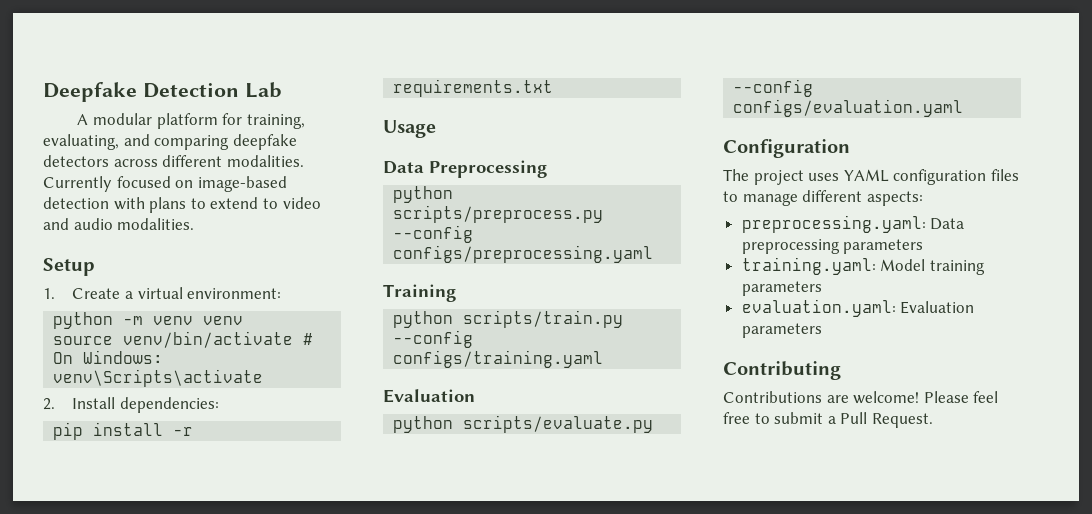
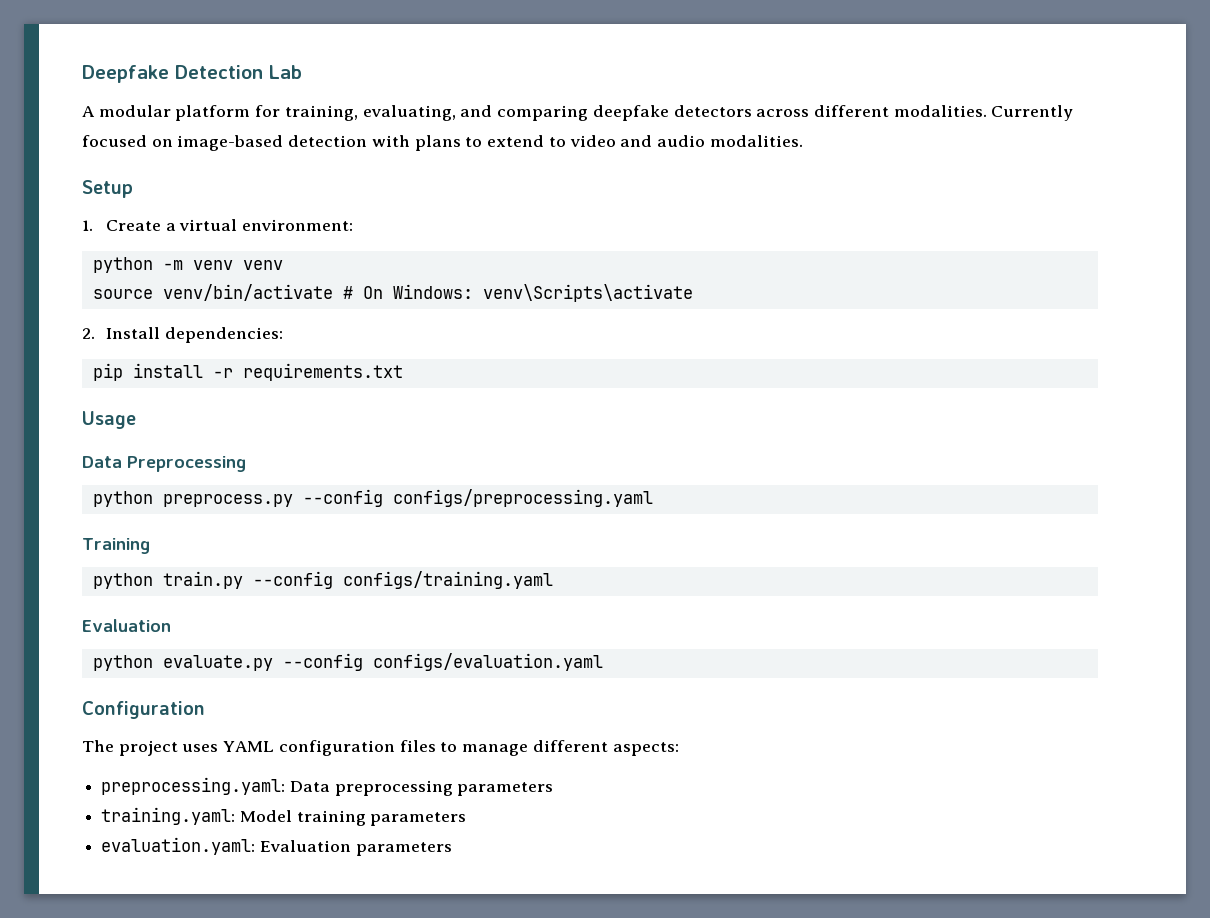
[393,205,604,223] scripts/preprocess.py -> [162,494,293,507] preprocess.py
[463,310,624,328] scripts/train.py -> [162,571,243,589] train.py
[463,415,654,433] scripts/evaluate.py -> [162,655,273,671] evaluate.py
[723,361,841,380] [723,391,999,404] [723,412,933,428] // Contributing // Contributions are welcome! Please feel free to submit a Pull Request. -> (452, 849) none

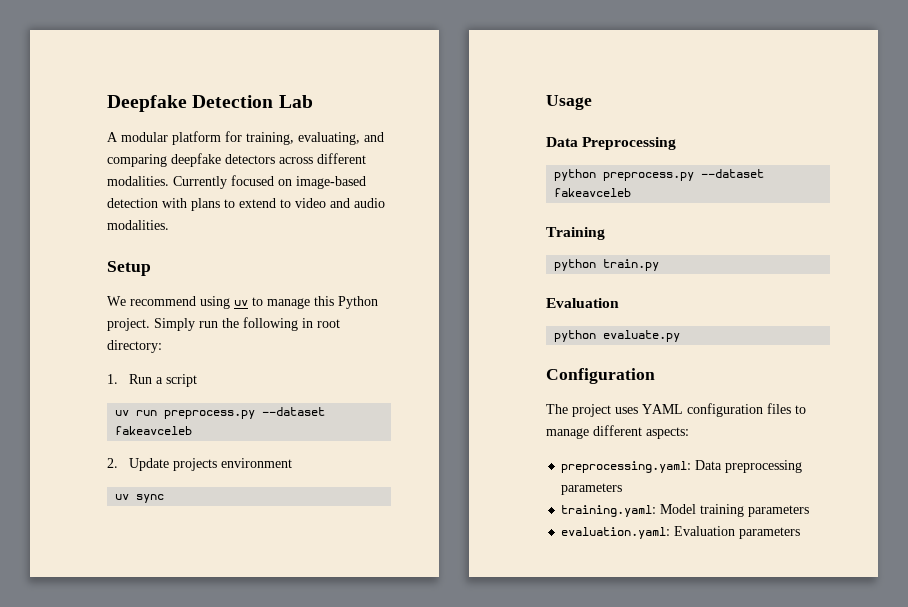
[82,219,353,231] [92,257,283,273] [92,284,693,302] [82,327,283,343] [92,363,403,381] 1. Create a virtual environment: // python -m venv venv // source venv/bin/activate # On Windows: venv\Scripts\activate // 2. Install dependencies: // pip install -r requirements.txt -> [107,296,378,309] [107,317,340,331] [107,340,162,353] [107,374,197,387] [115,407,326,419] [115,426,193,435] [107,458,292,471] [115,494,165,503] We recommend using uv to manage this Python project. Simply run the following in root directory: // 1. Run a script // uv run preprocess.py --dataset fakeavceleb // 2. Update projects environment // uv sync
[302,489,653,507] --config configs/preprocessing.yaml -> [701,169,765,178] [554,188,632,197] --dataset fakeavceleb
[252,571,553,589] --config configs/training.yaml -> (660, 265) none
[282,653,603,671] --config configs/evaluation.yaml -> (681, 336) none

